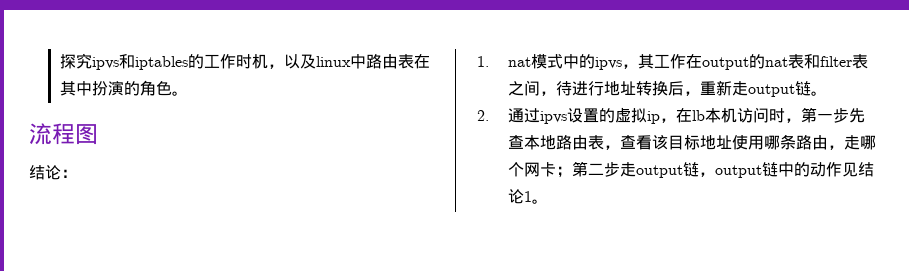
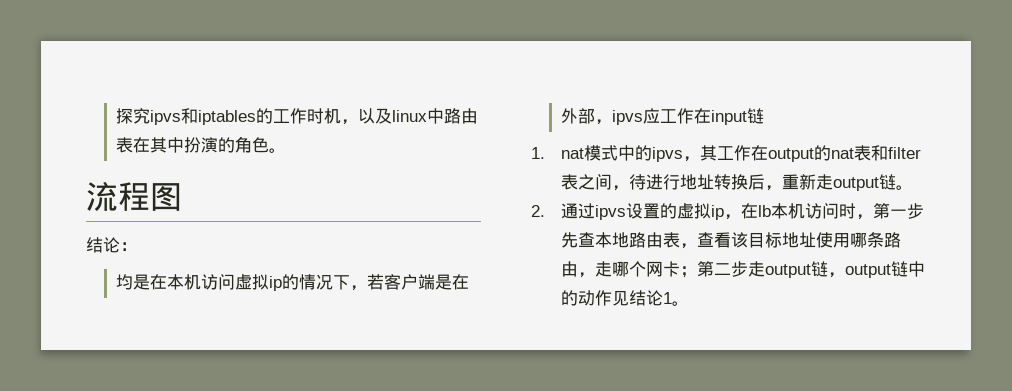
(77, 173) none -> [116,274,470,291] [561,108,765,125] // 均是在本机访问虚拟ip的情况下，若客户端是在外部，ipvs应工作在input链

